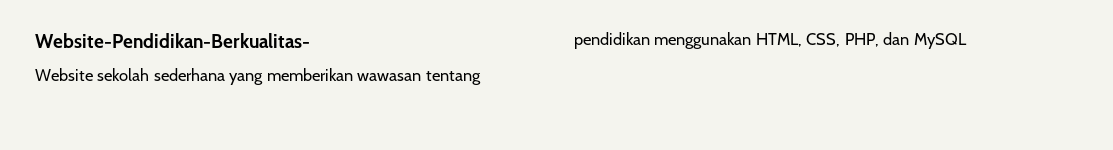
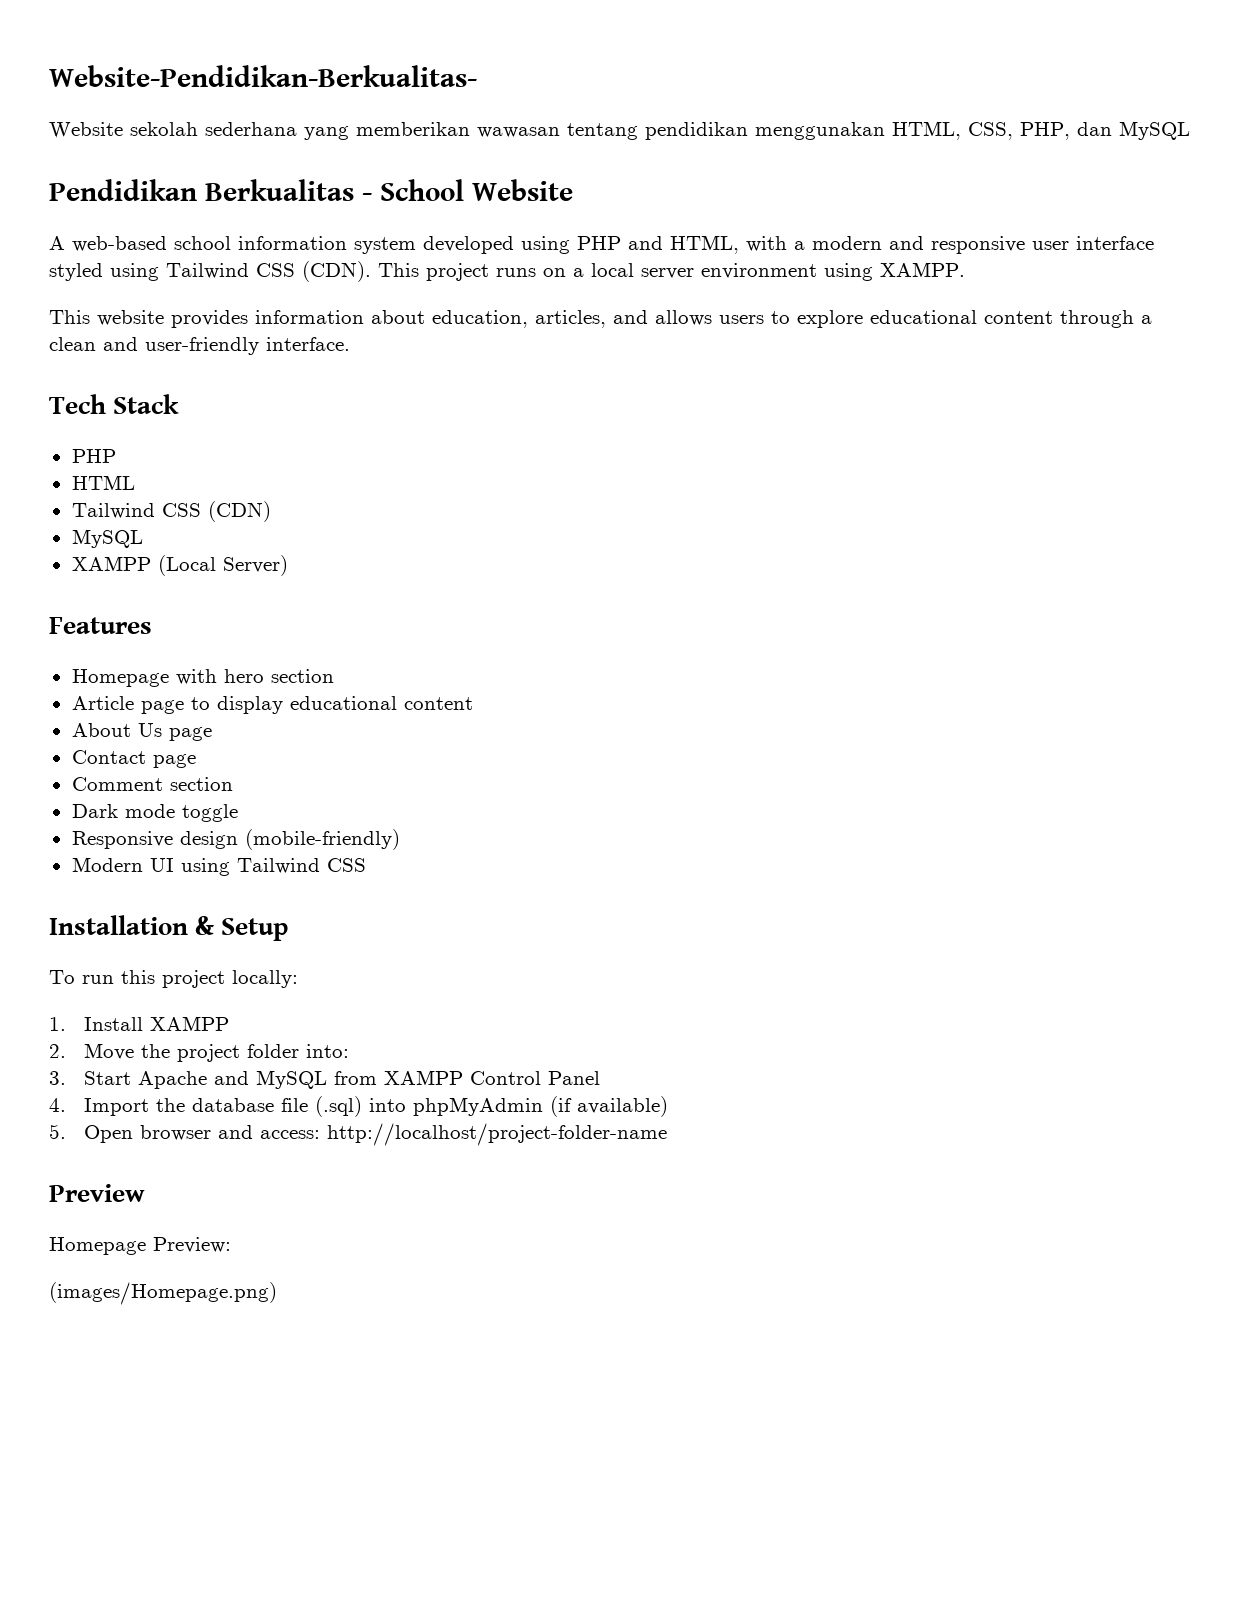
(967, 41) none -> [49,179,573,201] [49,235,1154,254] [49,261,965,282] [49,310,1152,328] [49,337,350,355] [49,394,180,414] [71,449,116,463] [71,475,135,490] [71,501,271,522] [71,529,143,548] [71,555,288,576] [49,617,152,634] [71,669,334,687] [71,696,473,714] [71,723,212,741] [71,750,196,768] [71,777,233,791] [71,804,238,822] [71,829,400,850] [71,857,366,876] [49,915,289,941] [49,970,298,988] [49,1016,230,1031] [49,1043,350,1062] [49,1070,601,1089] [49,1096,669,1117] [49,1123,668,1146] [49,1184,145,1202] [49,1237,231,1255] [49,1282,277,1305] // Pendidikan Berkualitas - School Website // A web-based school information system developed using PHP and HTML, with a modern and responsive user interface styled using Tailwind CSS (CDN). This project runs on a local server environment using XAMPP. // This website provides information about education, articles, and allows users to explore educational content through a clean and user-friendly interface. // Tech Stack // PHP // HTML // Tailwind CSS (CDN) // MySQL // XAMPP (Local Server) // Features // Homepage with hero section // Article page to display educational content // About Us page // Contact page // Comment section // Dark mode toggle // Responsive design (mobile-friendly) // Modern UI using Tailwind CSS // Installation & Setup // To run this project locally: // 1. Install XAMPP // 2. Move the project folder into: // 3. Start Apache and MySQL from XAMPP Control Panel // 4. Import the database file (.sql) into phpMyAdmin (if available) // 5. Open browser and access: http://localhost/project-folder-name // Preview // Homepage Preview: // (images/Homepage.png)

